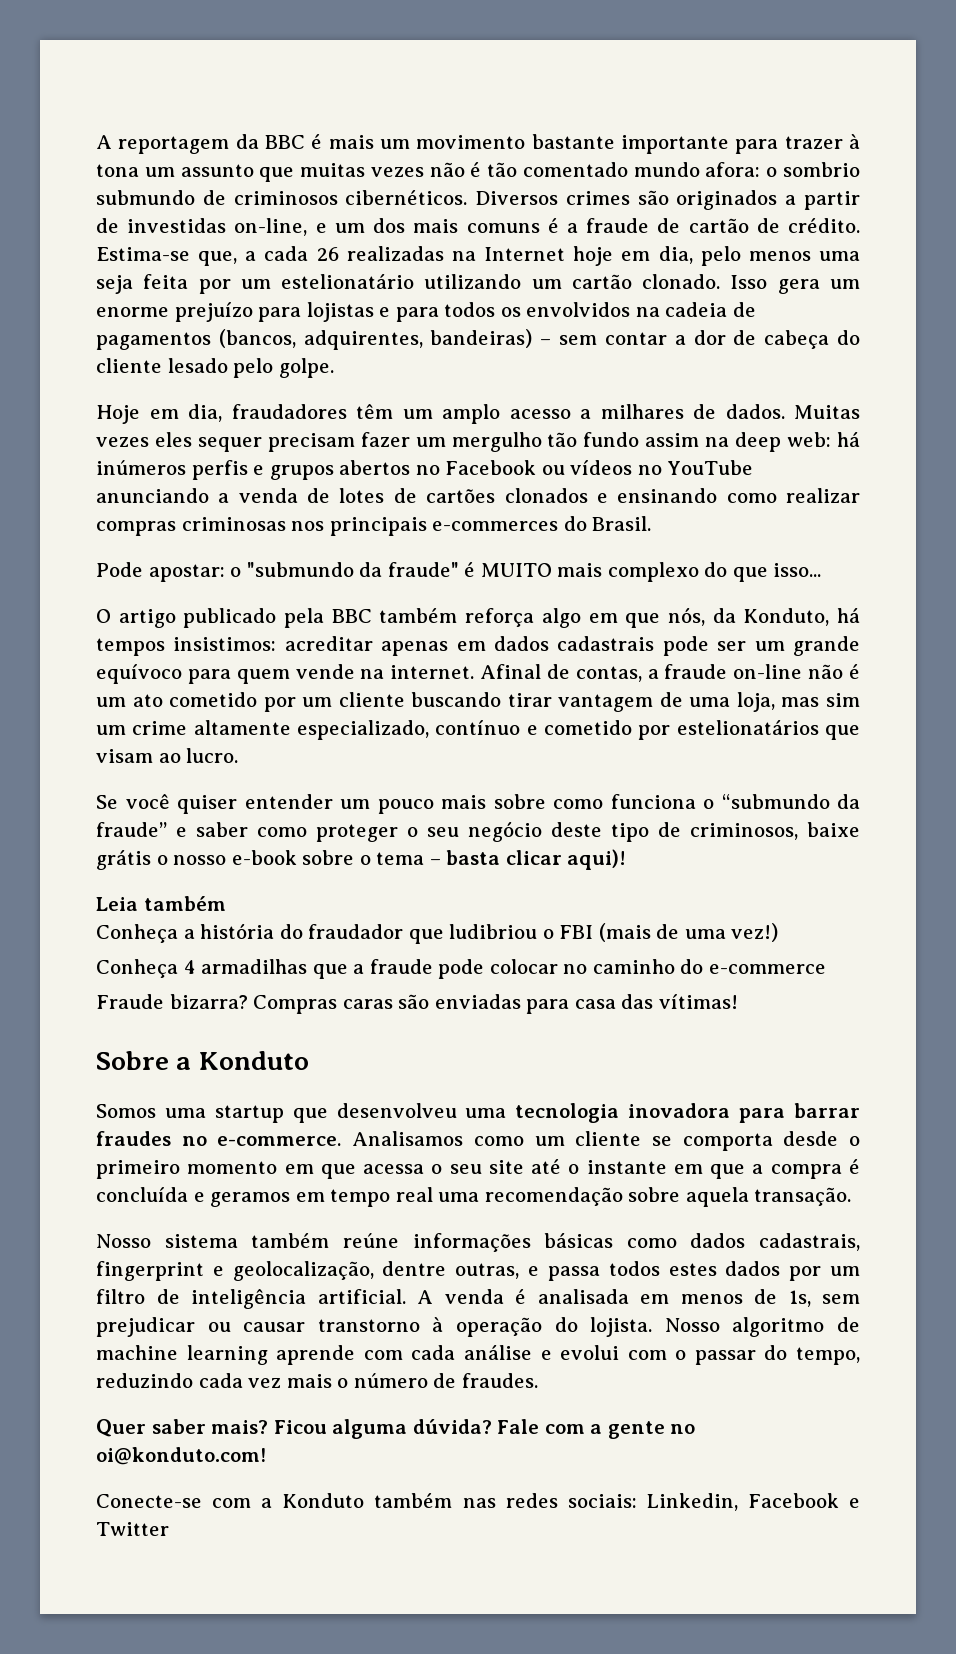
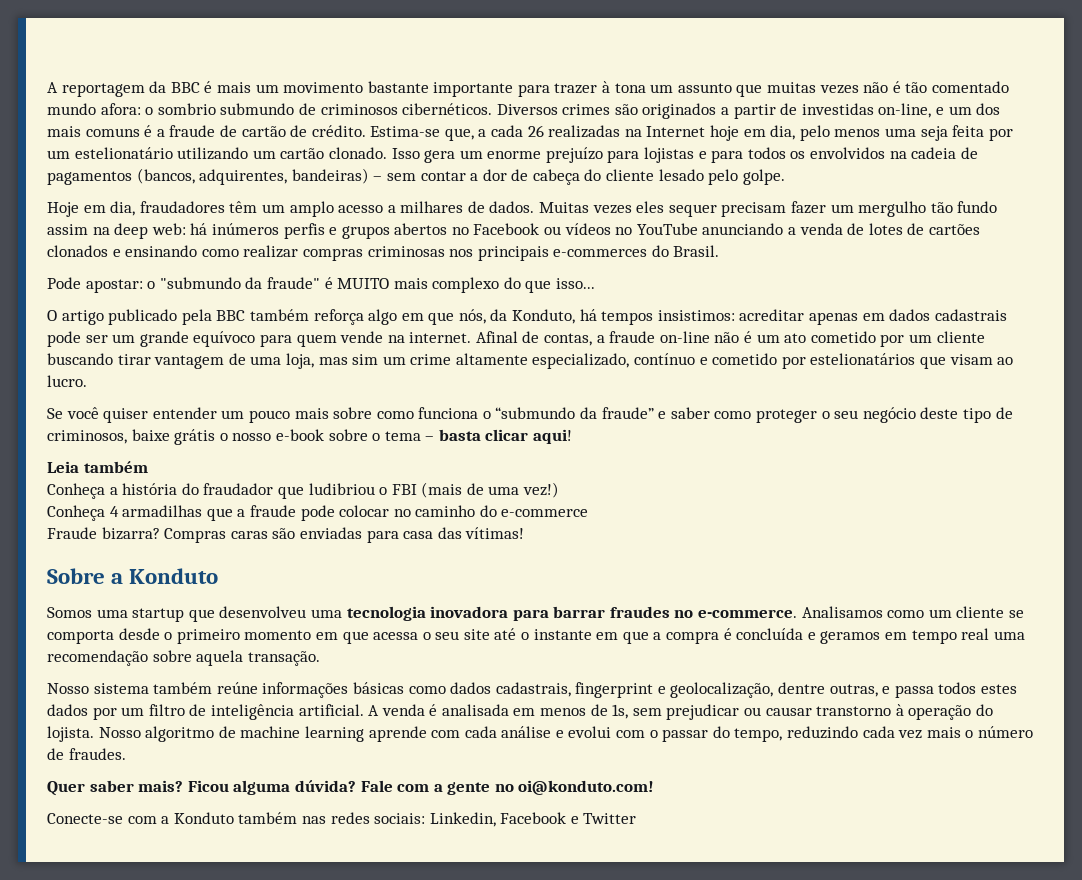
[567,849,627,870] aqui)! -> [533,429,573,444] aqui!

